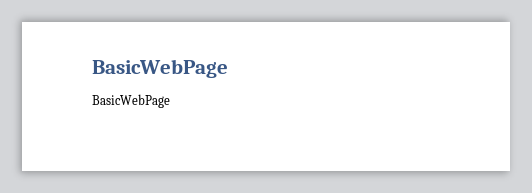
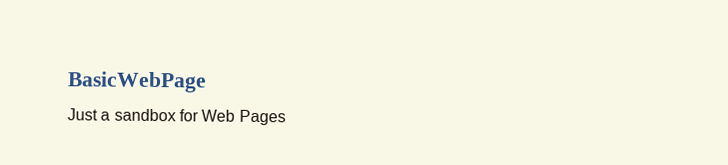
[92,94,170,108] BasicWebPage -> [67,108,286,126] Just a sandbox for Web Pages

